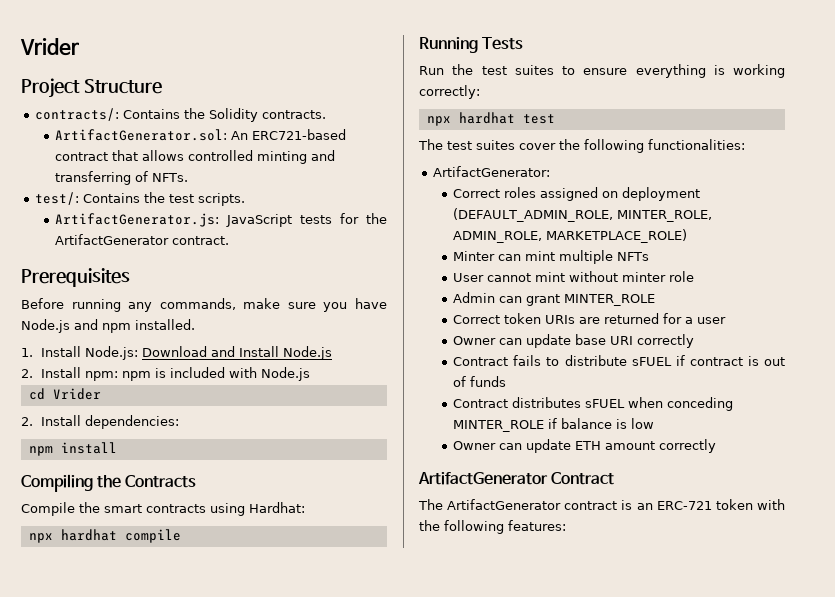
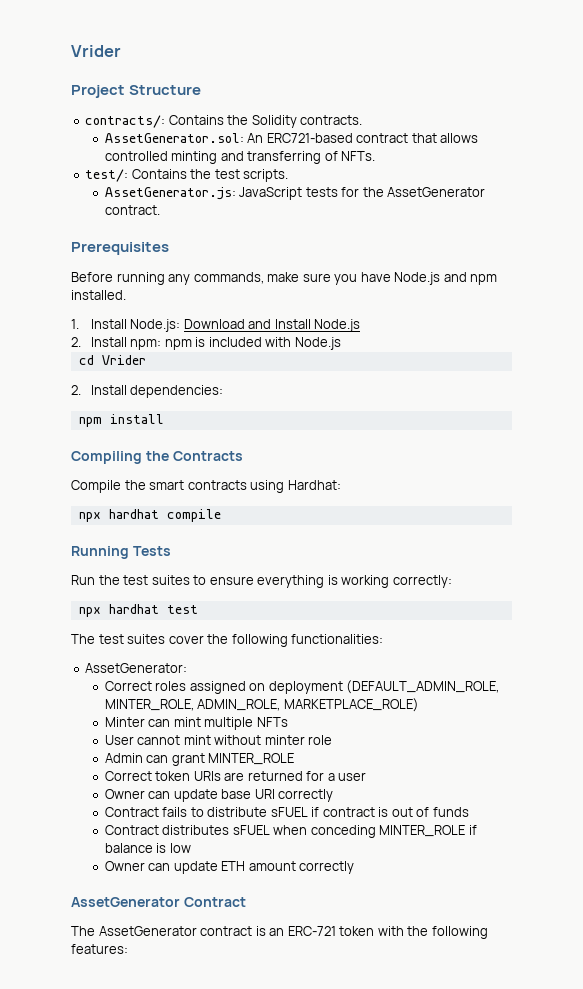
[55,129,228,141] ArtifactGenerator.sol: -> [104,133,244,143] AssetGenerator.sol:
[55,213,220,227] ArtifactGenerator.js: -> [104,187,236,200] AssetGenerator.js:
[55,234,170,245] ArtifactGenerator -> [387,187,486,197] AssetGenerator
[433,166,551,177] ArtifactGenerator: -> [85,663,188,673] AssetGenerator:
[418,472,548,485] ArtifactGenerator -> [71,897,180,907] AssetGenerator
[447,499,562,510] ArtifactGenerator -> [98,926,197,936] AssetGenerator

